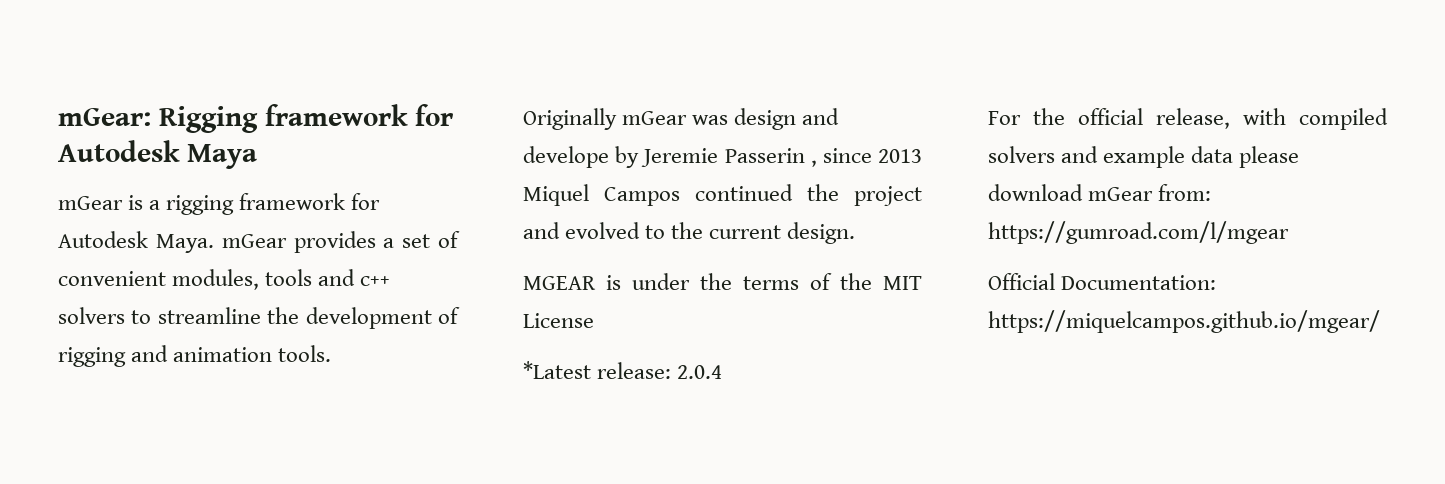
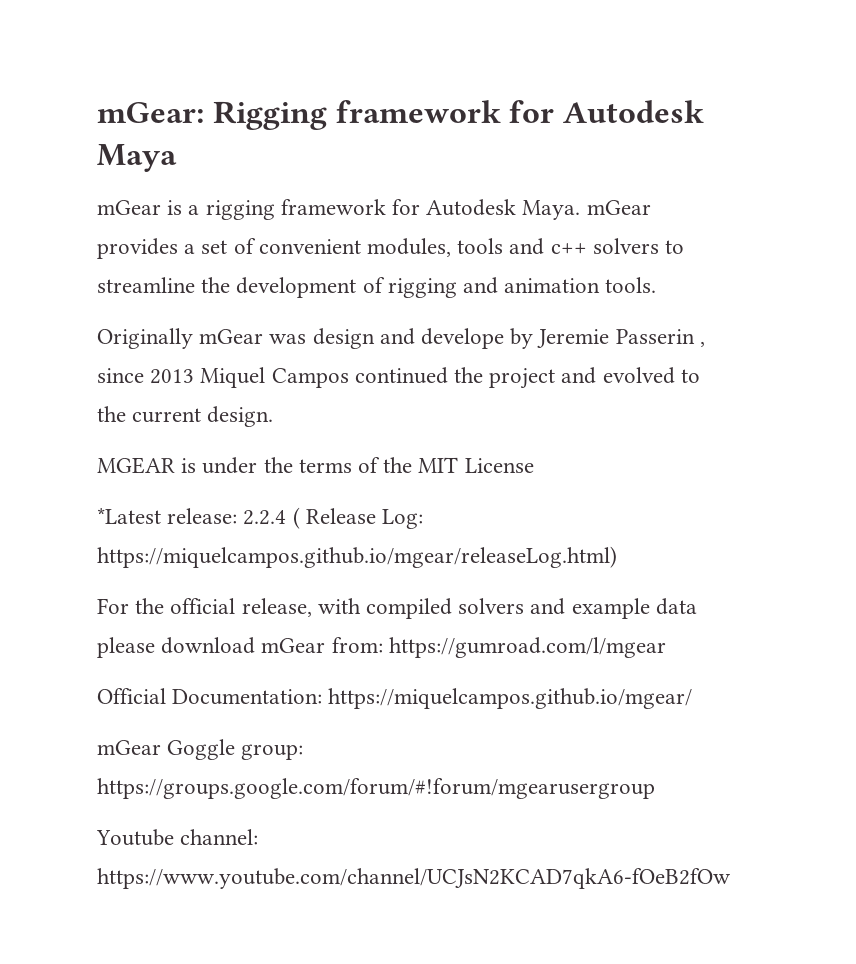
[677,365,723,379] 2.0.4 -> [243,507,424,529] [97,546,617,568] 2.2.4 ( Release Log: https://miquelcampos.github.io/mgear/releaseLog.html)
(1380, 321) none -> [97,739,304,760] [97,778,655,799] [96,829,259,846] [97,868,731,889] // mGear Goggle group: https://groups.google.com/forum/#!forum/mgearusergroup // Youtube channel: https://www.youtube.com/channel/UCJsN2KCAD7qkA6-fOeB2fOw

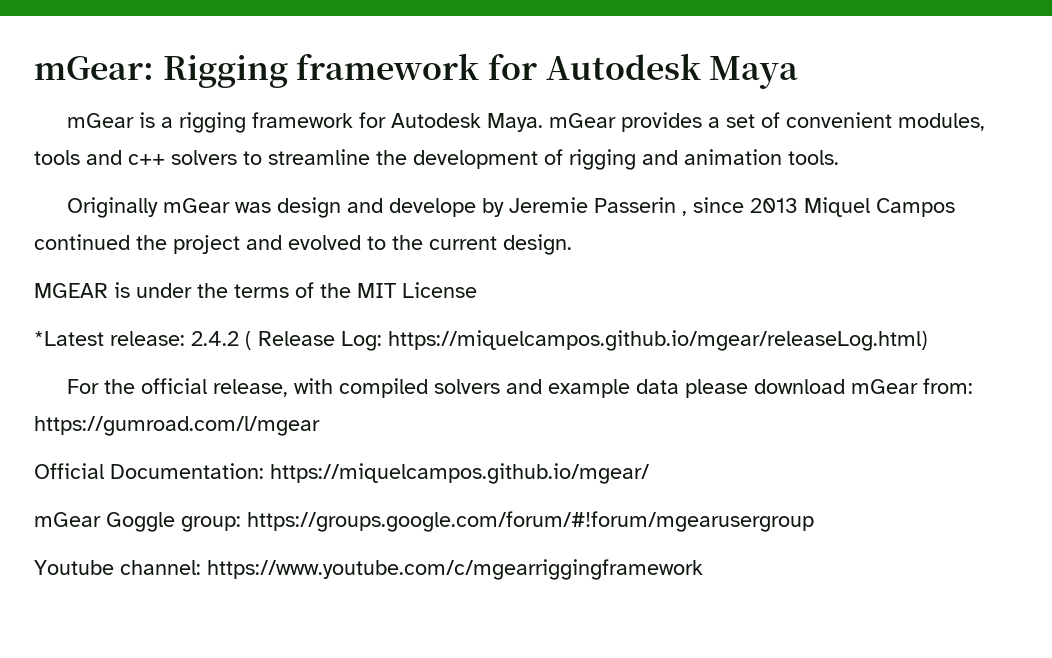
[243,510,287,525] 2.2.4 -> [191,331,239,346] 2.4.2
[97,868,731,889] https://www.youtube.com/channel/UCJsN2KCAD7qkA6-fOeB2fOw -> [207,559,703,580] https://www.youtube.com/c/mgearriggingframework

